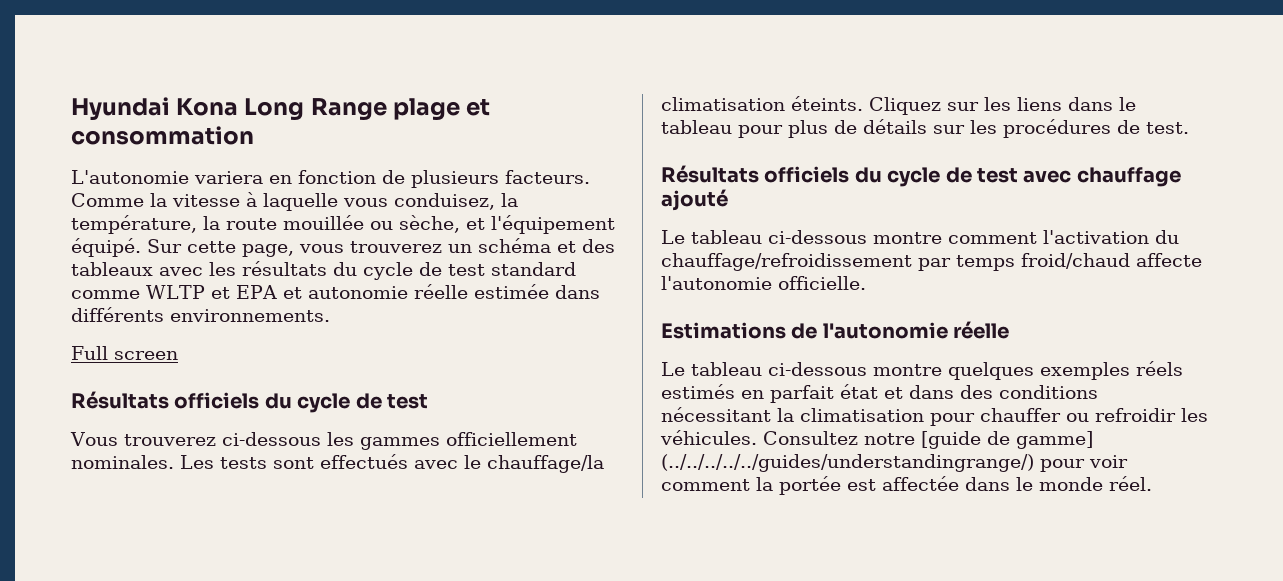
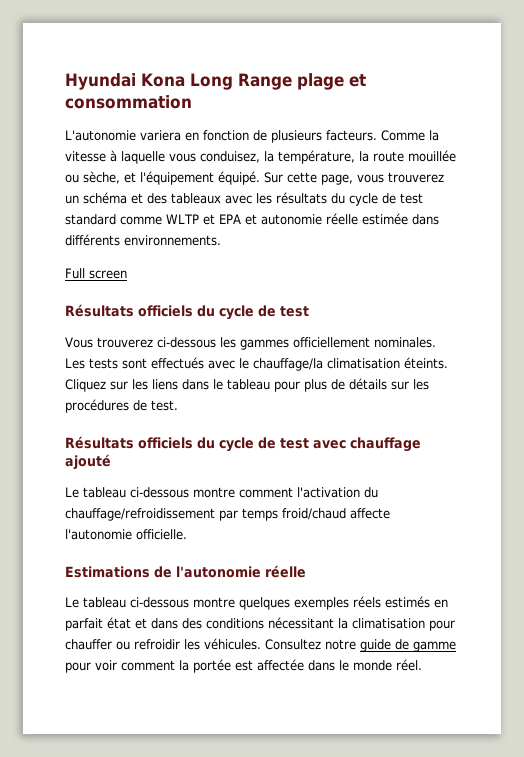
[921,431,1093,449] [661,454,1034,472] [guide de gamme] (../../../../../guides/understandingrange/) -> [360,639,456,652] guide de gamme

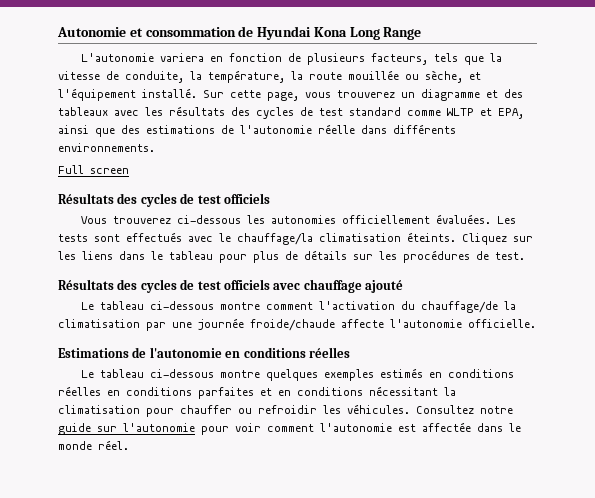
(65, 81) none -> [57,26,254,37] Autonomie et consommation de
[297,73,366,90] [65,95,192,109] plage et consommation -> (422, 33) none
[326,130,439,141] [65,150,260,164] facteurs. Comme la vitesse à laquelle vous conduisez, -> [370,53,502,65] [58,71,184,83] facteurs, tels que la vitesse de conduite,
[218,171,260,185] équipé. -> [142,88,197,98] installé.
[83,192,127,204] schéma -> [421,89,480,101] diagramme
[331,193,378,206] du cycle -> [231,107,294,119] des cycles
[218,213,408,225] EPA et autonomie réelle estimée -> [498,108,524,119] [58,124,355,137] EPA, ainsi que des estimations de l'autonomie réelle
[138,305,309,320] officiels du cycle de test -> [117,193,270,207] des cycles de test officiels
[240,337,436,350] gammes officiellement nominales. -> [270,214,491,224] autonomies officiellement évaluées.
[138,437,309,452] officiels du cycle de test -> [117,279,270,293] des cycles de test officiels
[65,508,346,521] chauffage/refroidissement par temps froid/chaud -> [420,301,516,313] [58,318,335,331] chauffage/de la climatisation par une journée froide/chaude
[265,565,306,578] réelle -> [225,347,350,358] en conditions réelles
[353,596,381,608] réels -> (374, 375) none
[65,617,202,631] parfait état et dans des -> [447,369,514,378] [58,386,291,399] conditions réelles en conditions parfaites et en
[395,639,456,652] de gamme -> [97,423,195,432] sur l'autonomie
[179,659,231,673] la portée -> [320,423,392,432] l'autonomie

